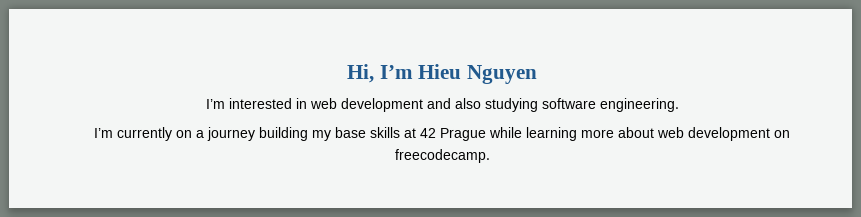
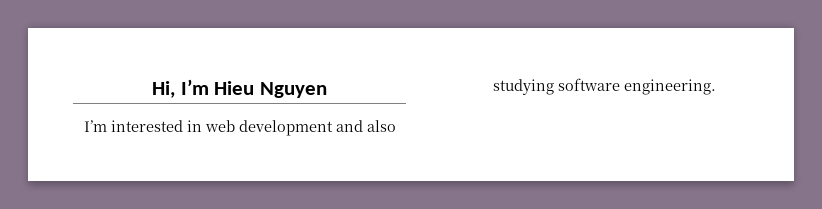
[94,127,790,141] [394,149,490,163] // I’m currently on a journey building my base skills at 42 Prague while learning more about web development on freecodecamp. -> (716, 87) none

